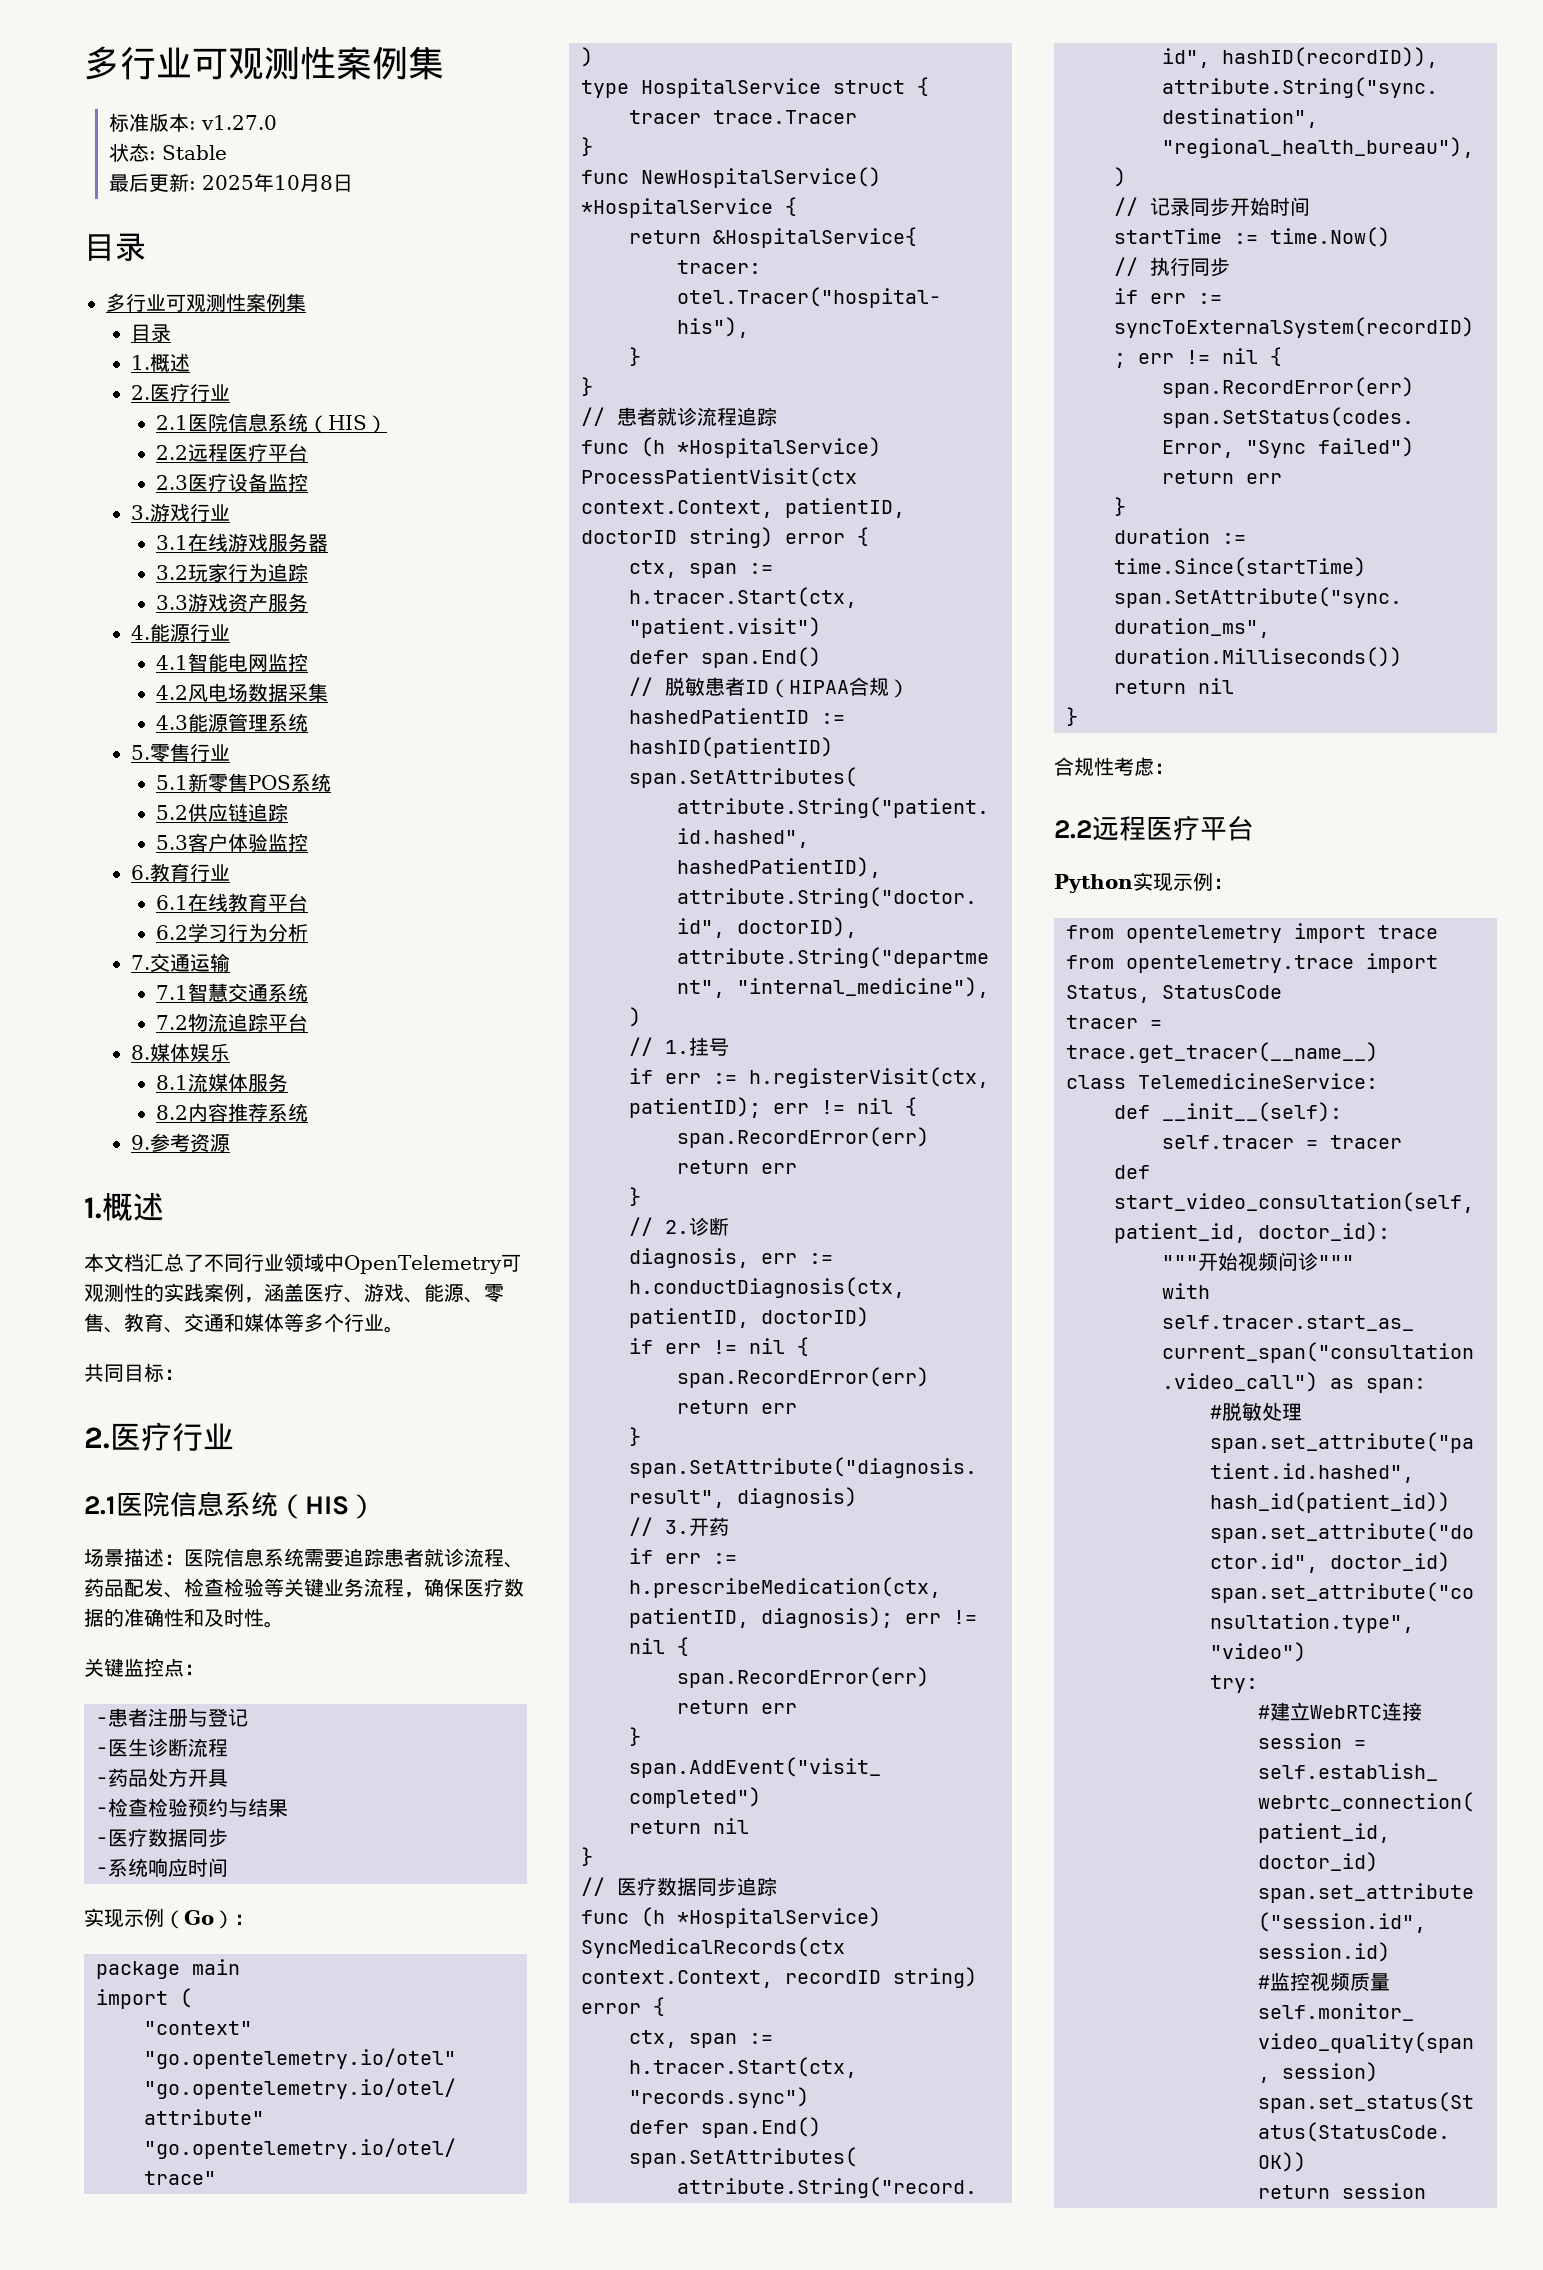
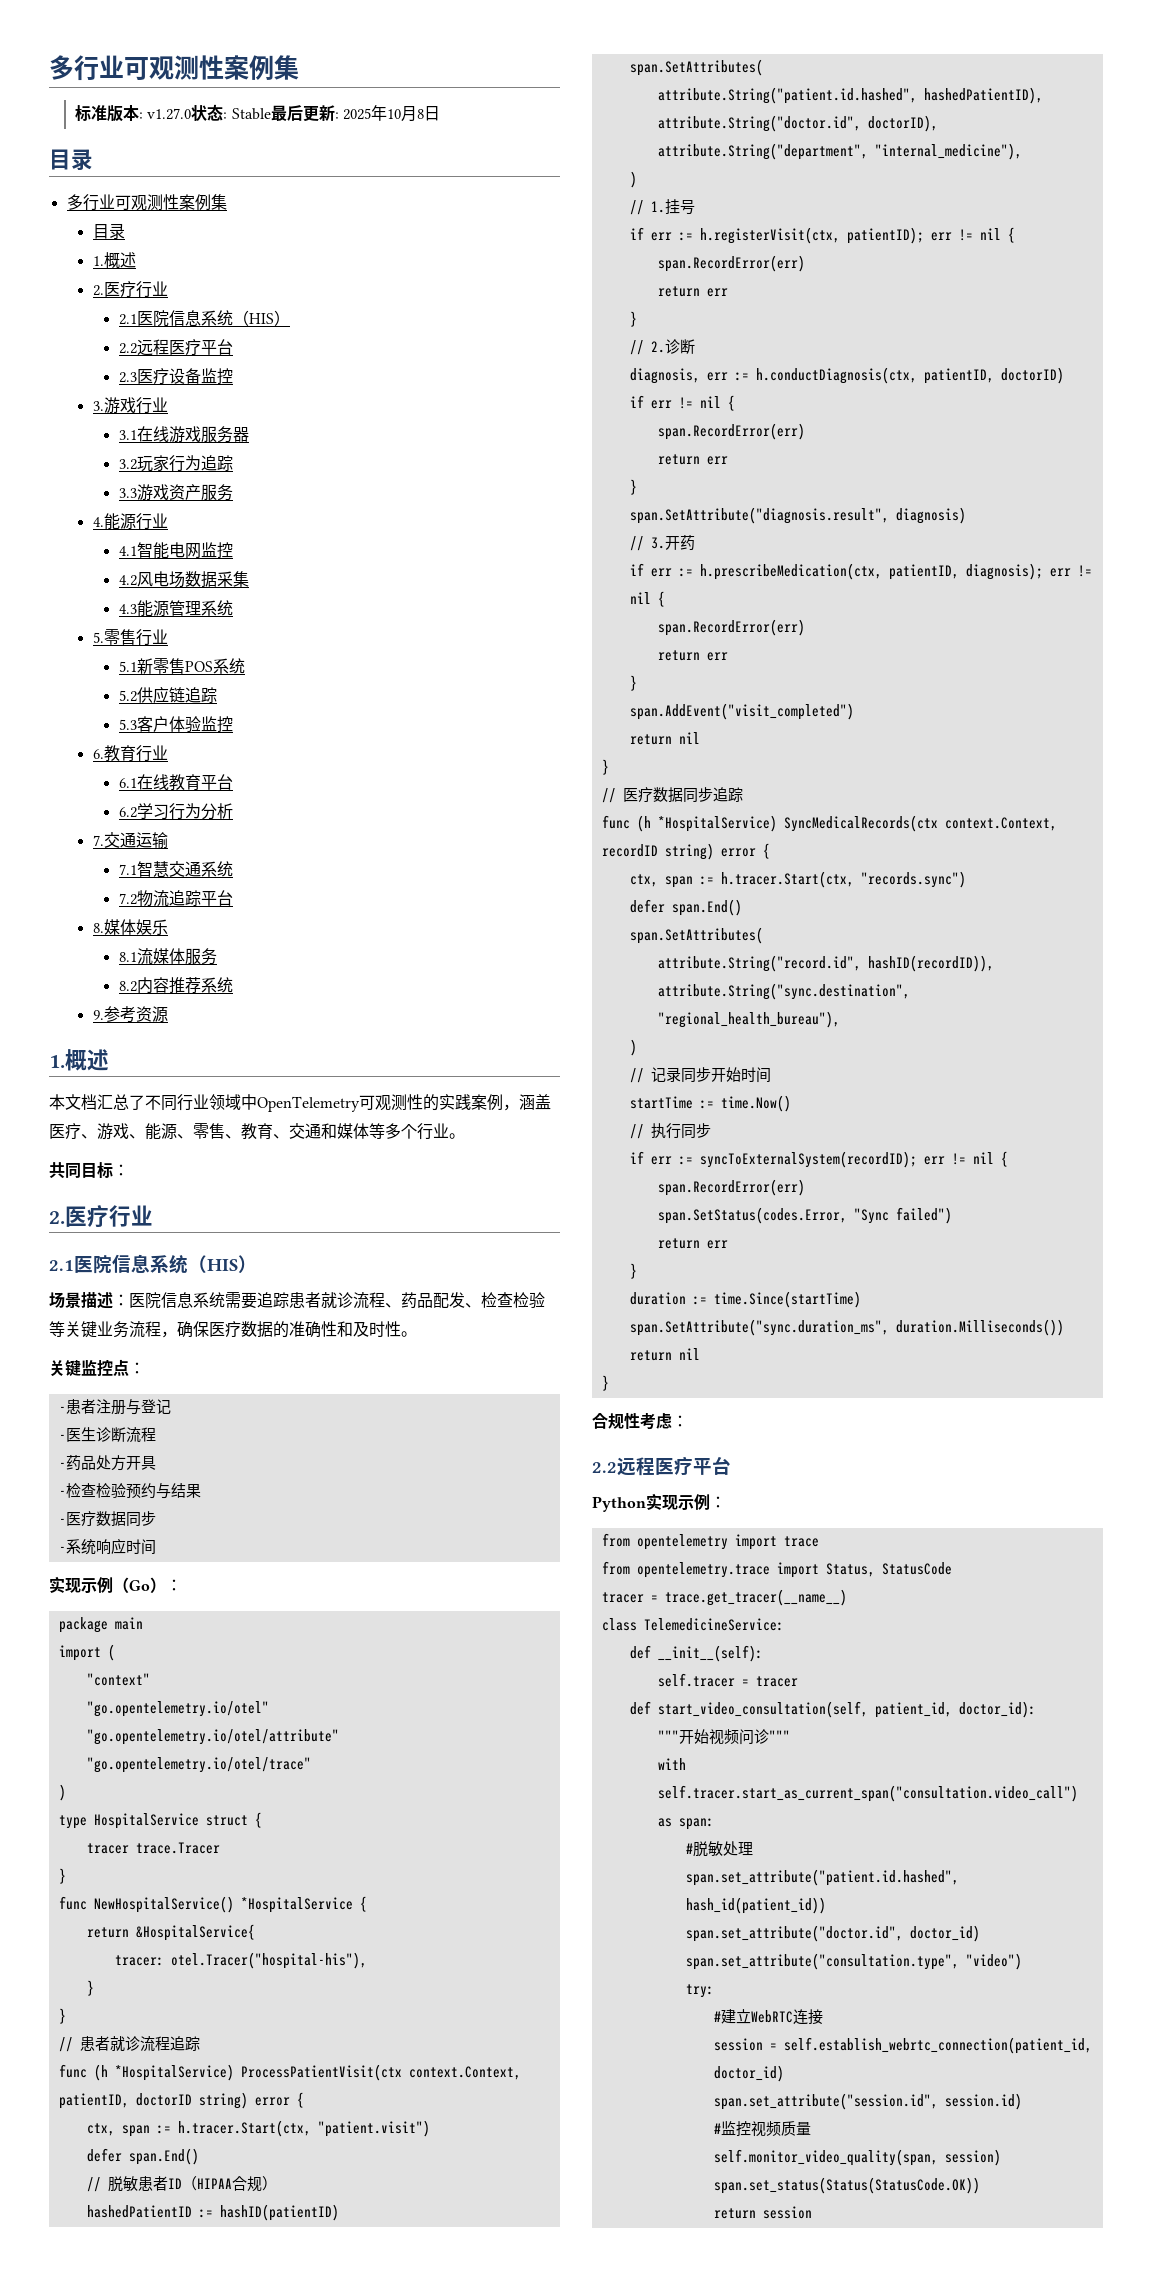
(277, 122) // -> (192, 114) none
(227, 152) // -> (271, 114) none

